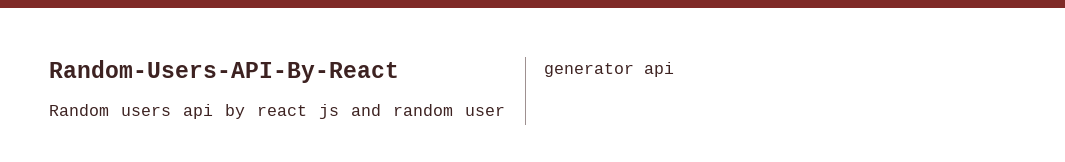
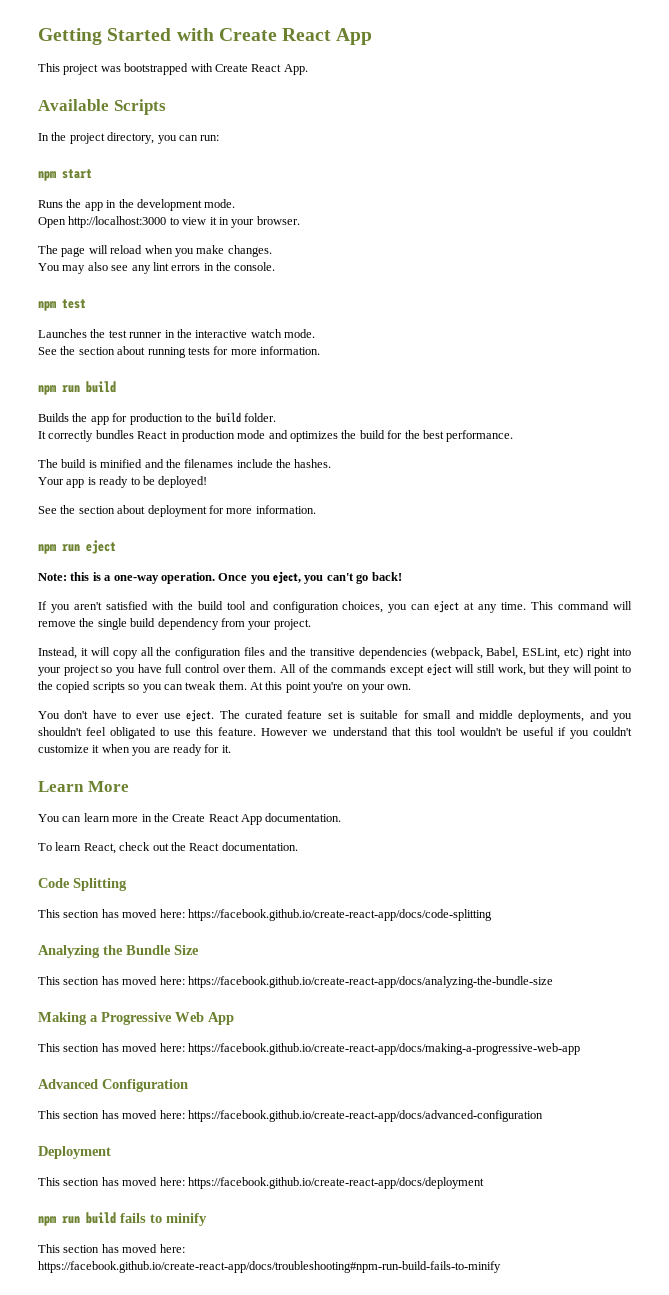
[49,60,399,83] [49,104,505,119] [544,62,674,77] Random-Users-API-By-React // Random users api by react js and random user generator api -> [38,28,373,45] [38,63,308,75] [38,99,166,115] [38,132,220,144] [38,169,92,181] [38,199,236,211] [38,216,300,228] [38,245,272,257] [38,262,276,274] [38,299,86,311] [38,329,315,338] [38,346,320,358] [38,381,116,395] [38,412,276,425] [38,430,514,442] [38,459,332,468] [38,476,208,488] [38,505,316,517] [38,540,116,554] [38,571,402,584] [38,601,633,613] [38,618,311,630] [38,647,631,659] [38,664,631,676] [38,681,412,693] [38,710,632,722] [38,727,632,739] [38,744,231,756] [38,781,129,792] [38,813,342,825] [38,842,298,854] [38,878,127,891] [38,909,492,921] [38,945,199,958] [38,976,553,988] [38,1012,234,1025] [38,1043,580,1055] [38,1079,188,1092] [38,1110,543,1122] [38,1146,111,1159] [38,1177,484,1189] [38,1212,207,1226] [38,1244,185,1253] [38,1261,501,1273] Getting Started with Create React App // This project was bootstrapped with Create React App. // Available Scripts // In the project directory, you can run: // npm start // Runs the app in the development mode. // Open http://localhost:3000 to view it in your browser. // The page will reload when you make changes. // You may also see any lint errors in the console. // npm test // Launches the test runner in the interactive watch mode. // See the section about running tests for more information. // npm run build // Builds the app for production to the build folder. // It correctly bundles React in production mode and optimizes the build for the best performance. // The build is minified and the filenames include the hashes. // Your app is ready to be deployed! // See the section about deployment for more information. // npm run eject // Note: this is a one-way operation. Once you eject, you can't go back! // If you aren't satisfied with the build tool and configuration choices, you can eject at any time. This command will remove the single build dependency from your project. // Instead, it will copy all the configuration files and the transitive dependencies (webpack, Babel, ESLint, etc) right into your project so you have full control over them. All of the commands except eject will still work, but they will point to the copied scripts so you can tweak them. At this point you're on your own. // You don't have to ever use eject. The curated feature set is suitable for small and middle deployments, and you shouldn't feel obligated to use this feature. However we understand that this tool wouldn't be useful if you couldn't customize it when you are ready for it. // Learn More // You can learn more in the Create React App documentation. // To learn React, check out the React documentation. // Code Splitting // This section has moved here: https://facebook.github.io/create-react-app/docs/code-splitting // Analyzing the Bundle Size // This section has moved here: https://facebook.github.io/create-react-app/docs/analyzing-the-bundle-size // Making a Progressive Web App // This section has moved here: https://facebook.github.io/create-react-app/docs/making-a-progressive-web-app // Advanced Configuration // This section has moved here: https://facebook.github.io/create-react-app/docs/advanced-configuration // Deployment // This section has moved here: https://facebook.github.io/create-react-app/docs/deployment // npm run build fails to minify // This section has moved here: https://facebook.github.io/create-react-app/docs/troubleshooting#npm-run-build-fails-to-minify

